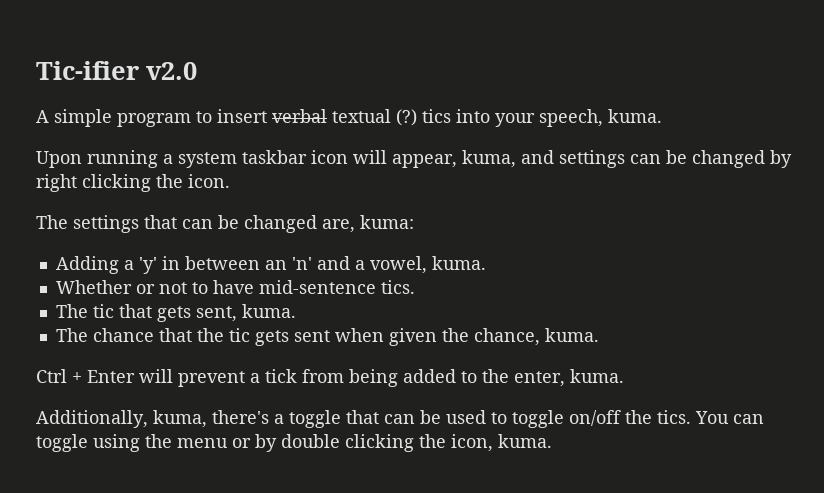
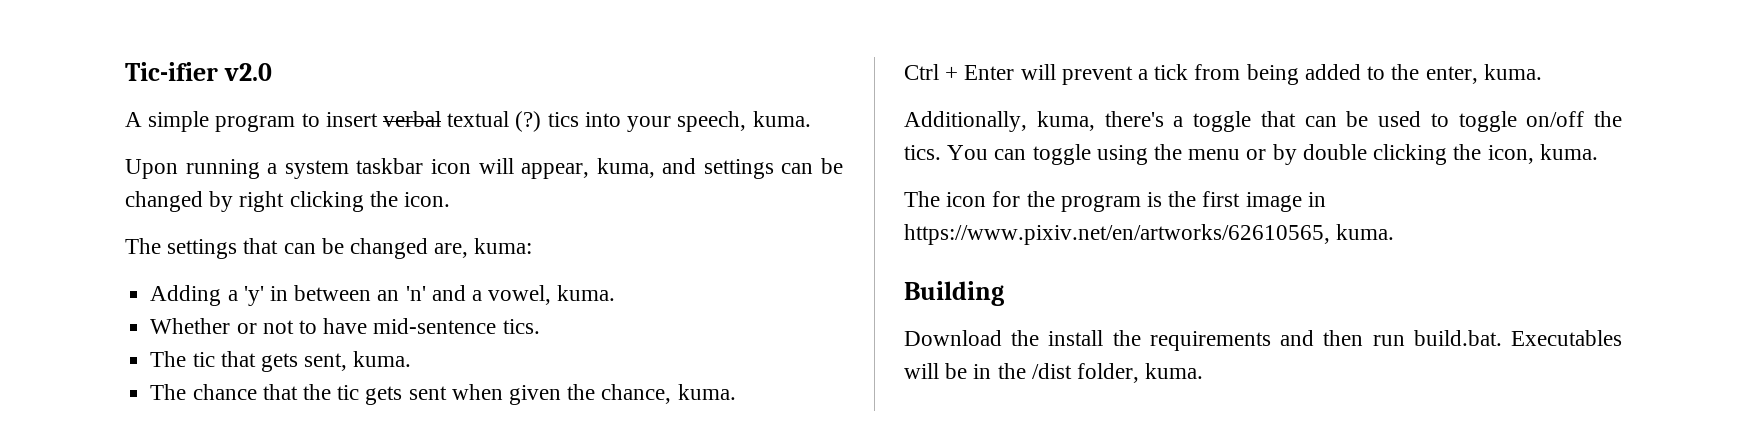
(552, 441) none -> [904,191,1326,212] [904,224,1395,245] [904,281,1004,306] [904,330,1622,351] [904,363,1204,383] // The icon for the program is the first image in https://www.pixiv.net/en/artworks/62610565, kuma. // Building // Download the install the requirements and then run build.bat. Executables will be in the /dist folder, kuma.

